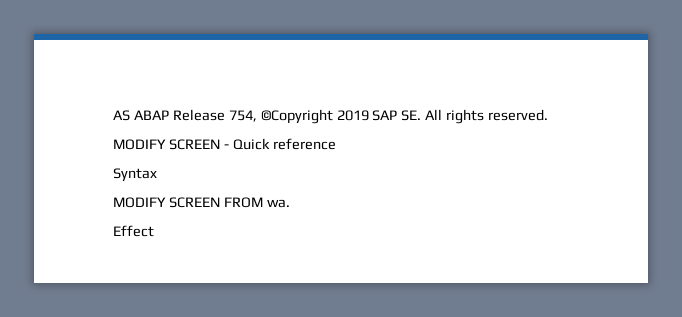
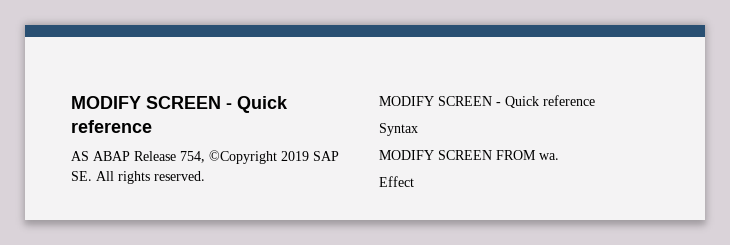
(113, 115) none -> [71,96,288,113] [71,120,152,133] MODIFY SCREEN - Quick reference //

